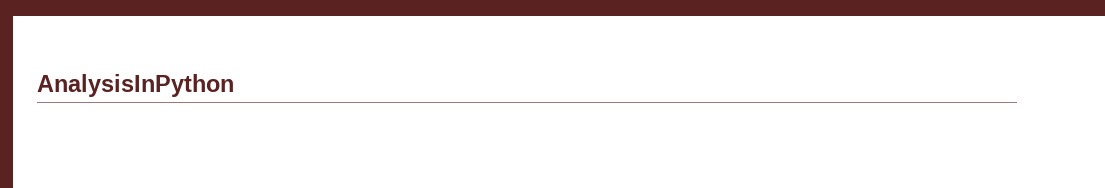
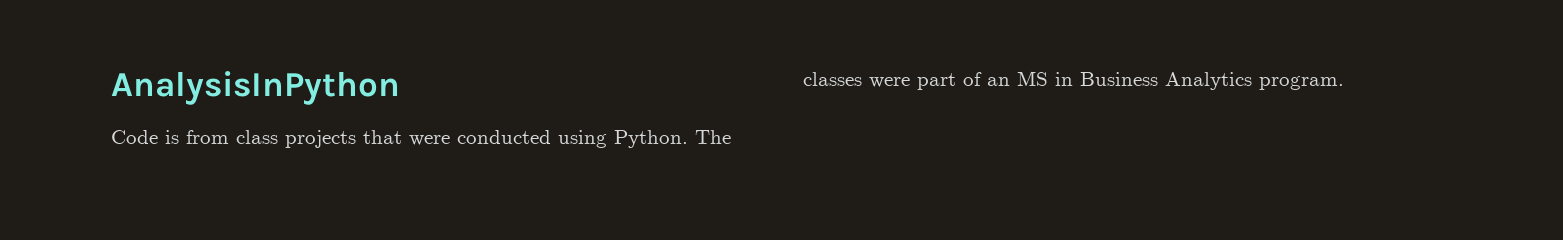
(234, 85) none -> [111,130,731,148] [803,71,1344,90] // Code is from class projects that were conducted using Python. The classes were part of an MS in Business Analytics program.

